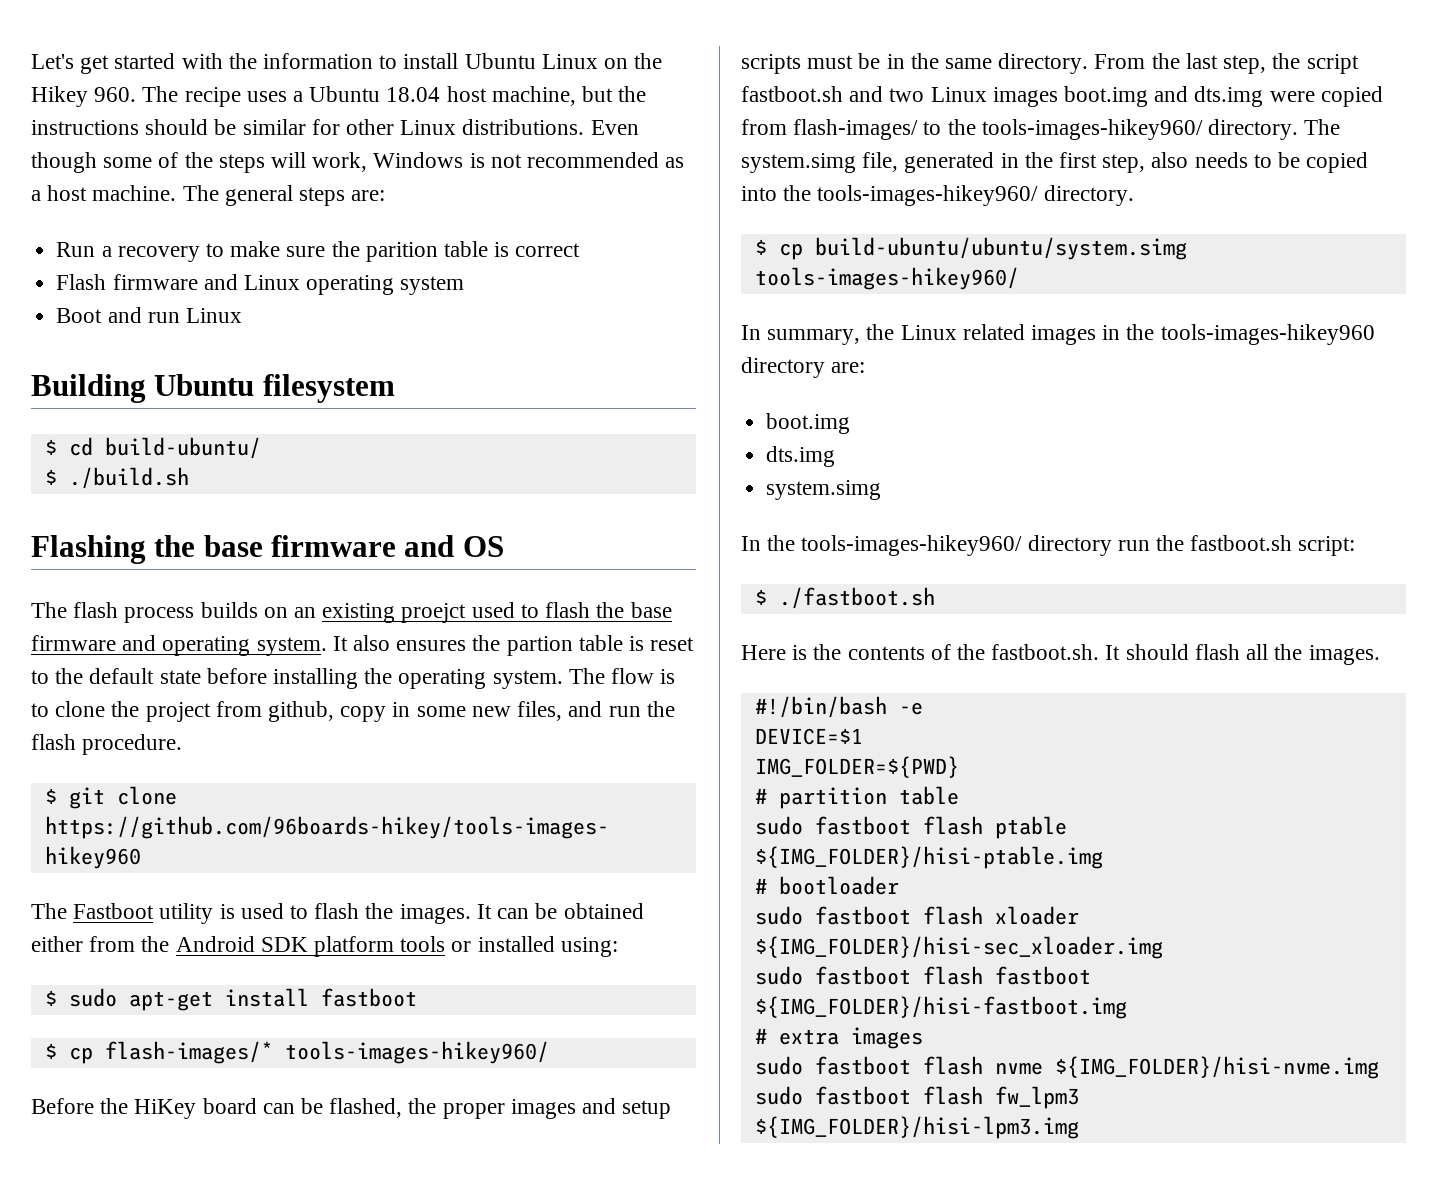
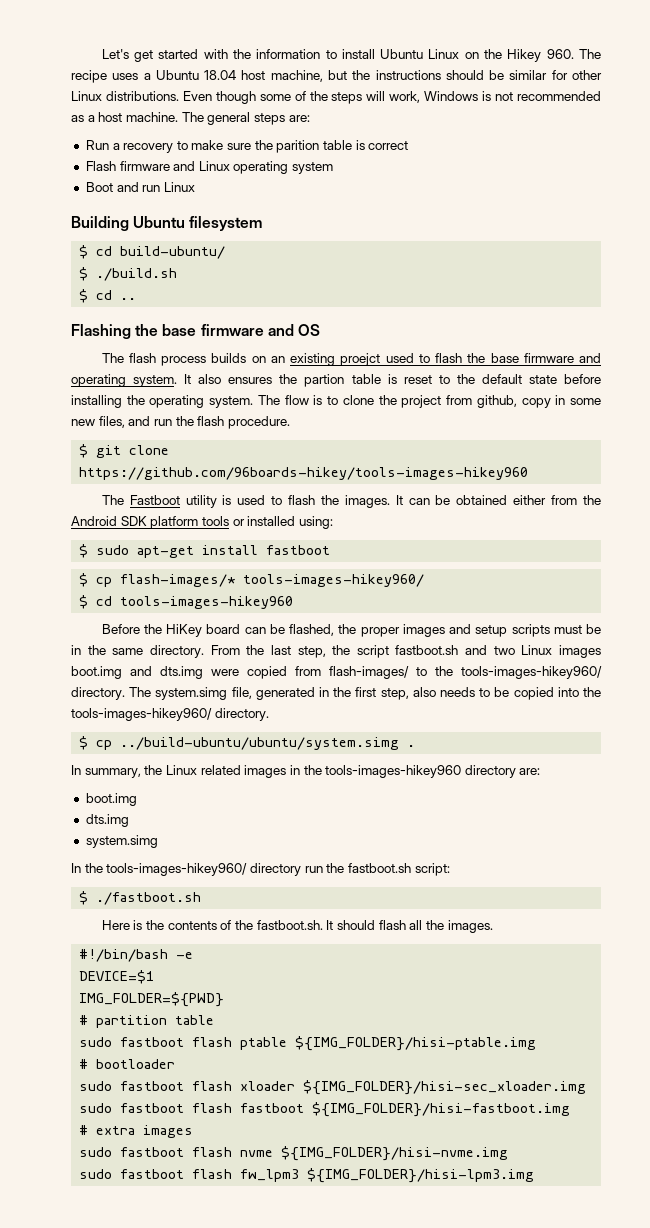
(189, 478) none -> [79,289,137,303] // $ cd ..
(549, 1052) none -> [79,595,294,609] // $ cd tools-images-hikey960
[814,237,1187,260] [754,267,1019,290] build-ubuntu/ubuntu/system.simg tools-images-hikey960/ -> [120,737,416,750] ../build-ubuntu/ubuntu/system.simg .

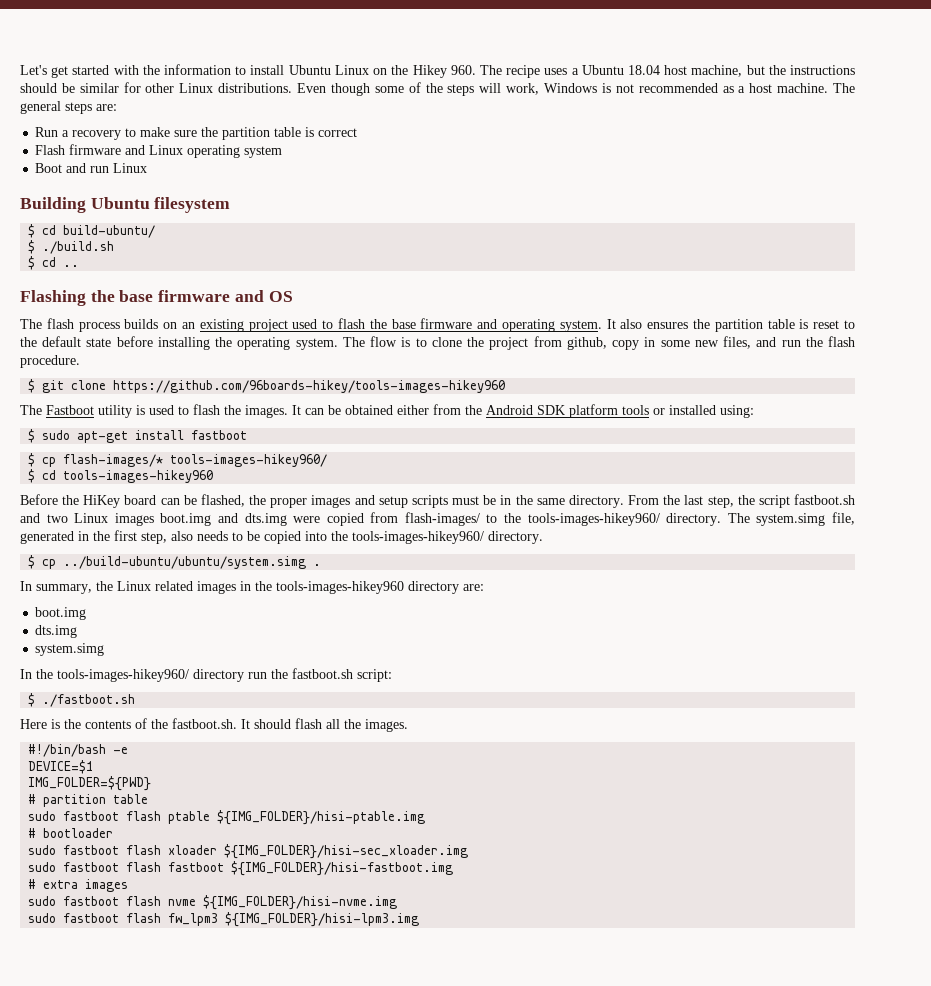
[276,140,320,153] parition -> [222,127,271,140] partition
[340,353,381,366] proejct -> [248,319,288,332] project
[304,374,345,387] partion -> [714,319,763,332] partition

